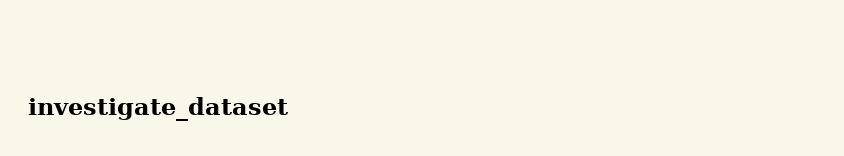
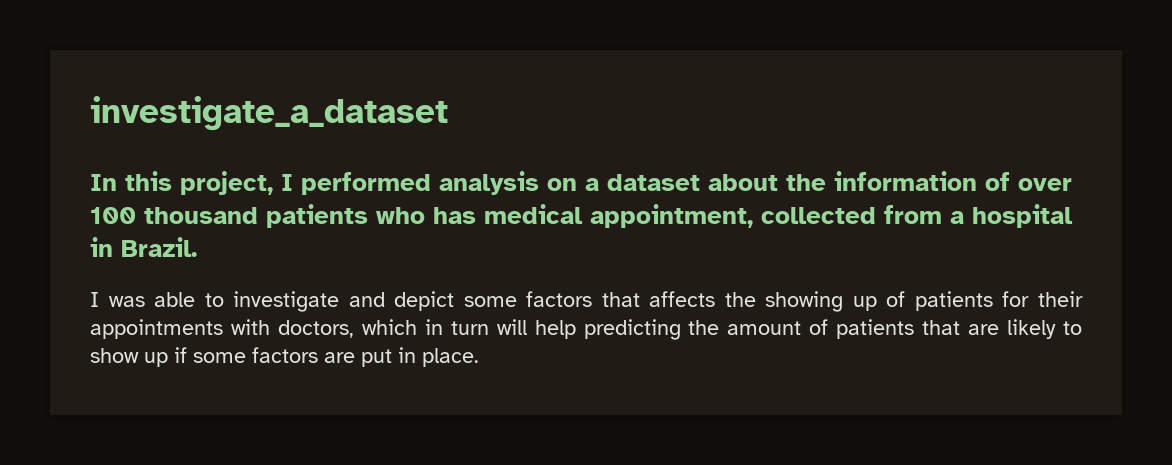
[28,97,288,121] investigate_dataset -> [90,96,448,131] [90,171,1072,195] [90,204,1073,228] [90,237,197,257] [90,291,1083,312] [90,319,1082,340] [90,347,479,367] investigate_a_dataset // In this project, I performed analysis on a dataset about the information of over 100 thousand patients who has medical appointment, collected from a hospital in Brazil. // I was able to investigate and depict some factors that affects the showing up of patients for their appointments with doctors, which in turn will help predicting the amount of patients that are likely to show up if some factors are put in place.

